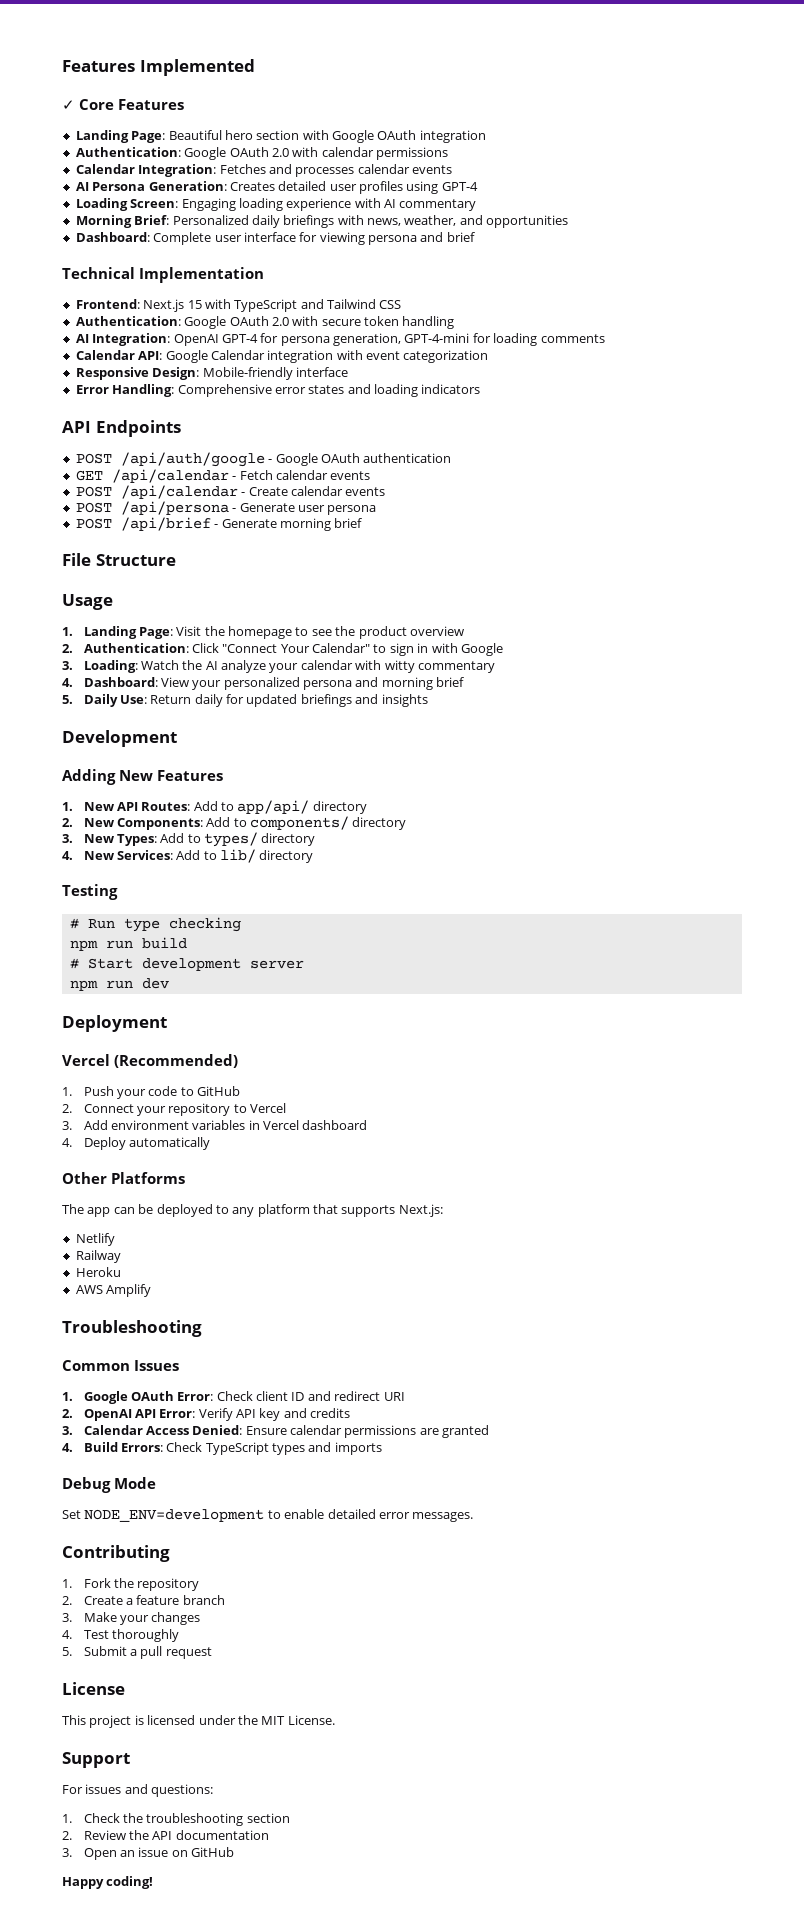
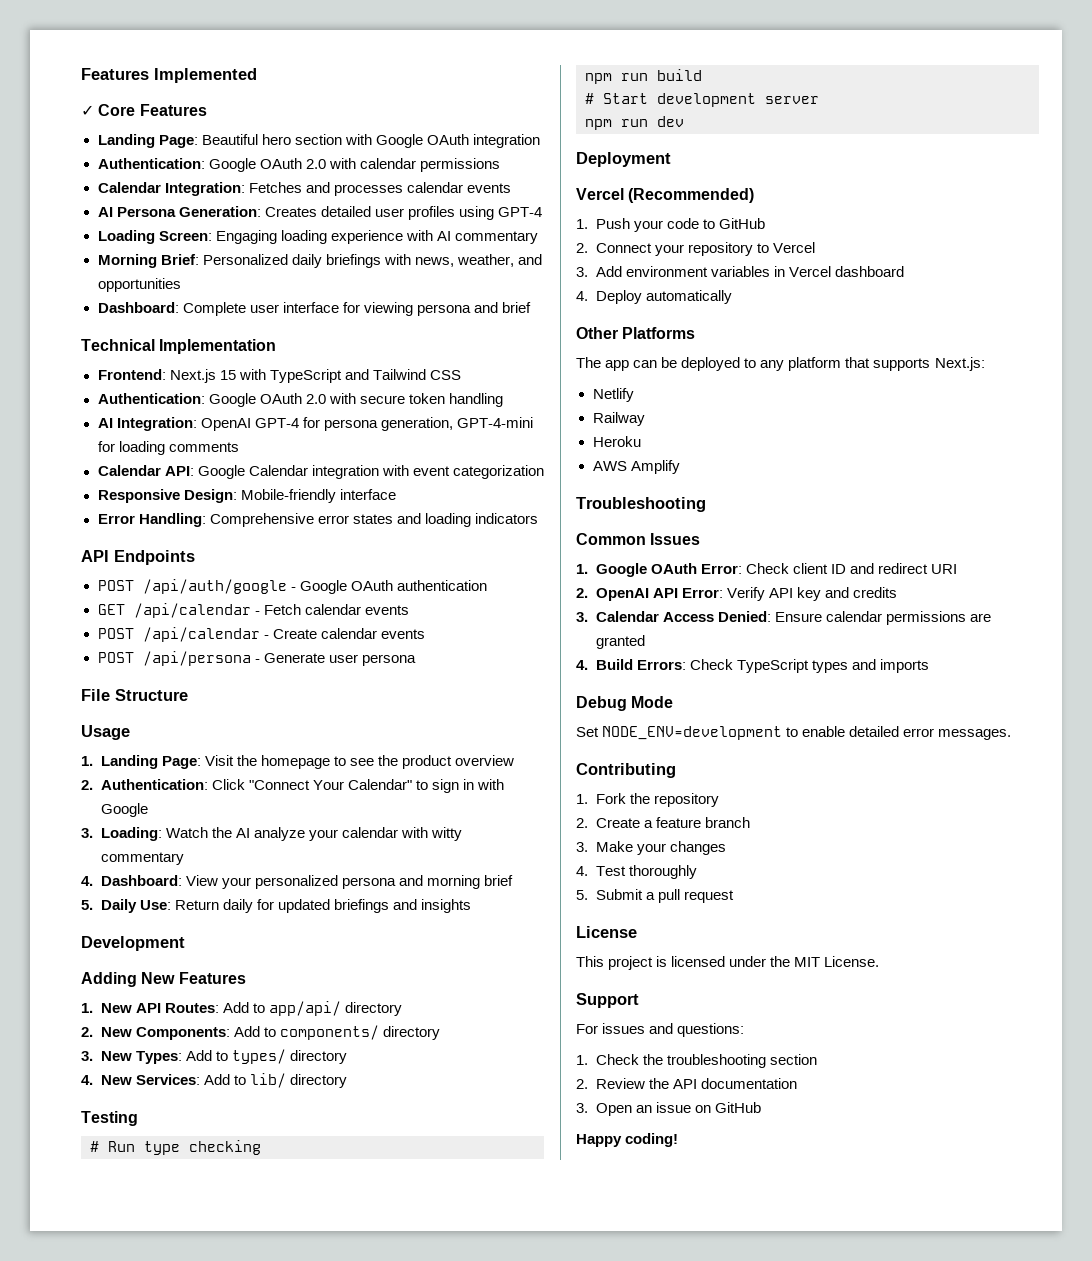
[75,517,363,531] // POST /api/brief - Generate morning brief -> (416, 660) none

